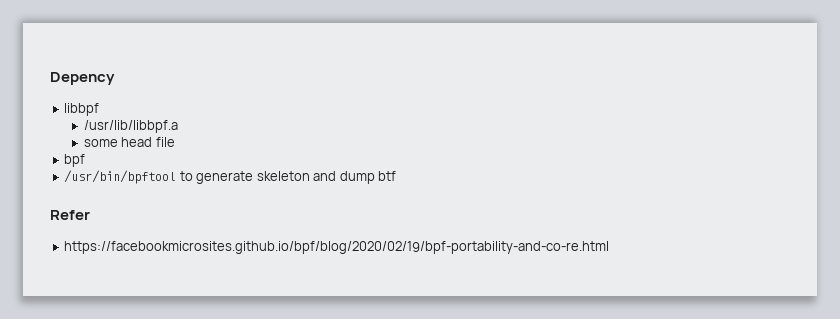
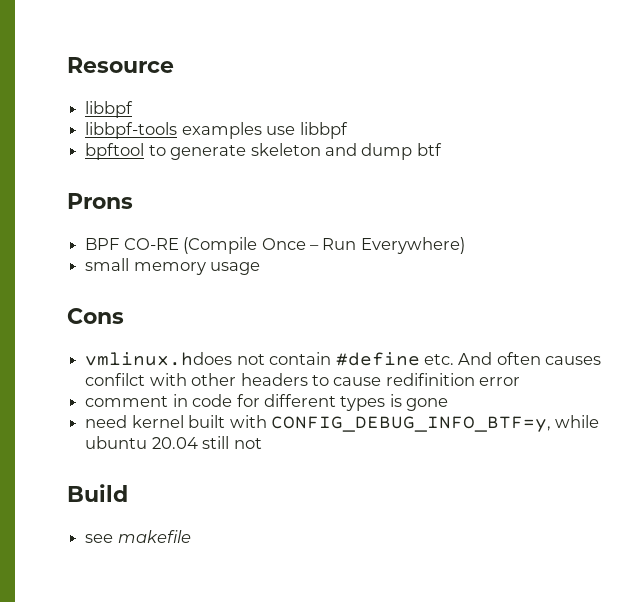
[50,72,115,85] [64,103,100,116] [83,120,178,133] [83,137,175,147] [64,154,86,167] [64,170,177,184] Depency // libbpf // /usr/lib/libbpf.a // some head file // bpf // /usr/bin/bpftool -> [67,57,174,73] [85,101,134,118] [85,122,348,139] [85,143,145,160] Resource // libbpf // libbpf-tools examples use libbpf // bpftool
[50,210,90,220] [64,241,610,254] Refer // https://facebookmicrosites.github.io/bpf/blog/2020/02/19/bpf-portability-and-co-re.html -> [67,193,133,209] [85,237,465,254] [85,258,261,275] [67,308,124,324] [85,352,602,366] [85,373,521,386] [85,394,449,411] [85,415,600,432] [85,436,262,449] [67,484,128,502] [85,530,191,543] Prons // BPF CO-RE (Compile Once – Run Everywhere) // small memory usage // Cons // vmlinux.hdoes not contain #define etc. And often causes confilct with other headers to cause redifinition error // comment in code for different types is gone // need kernel built with CONFIG_DEBUG_INFO_BTF=y, while ubuntu 20.04 still not // Build // see makefile

